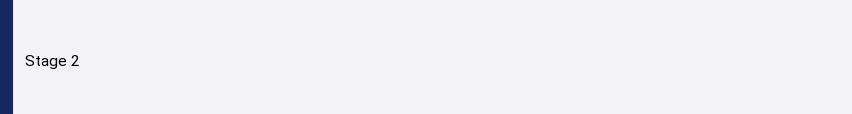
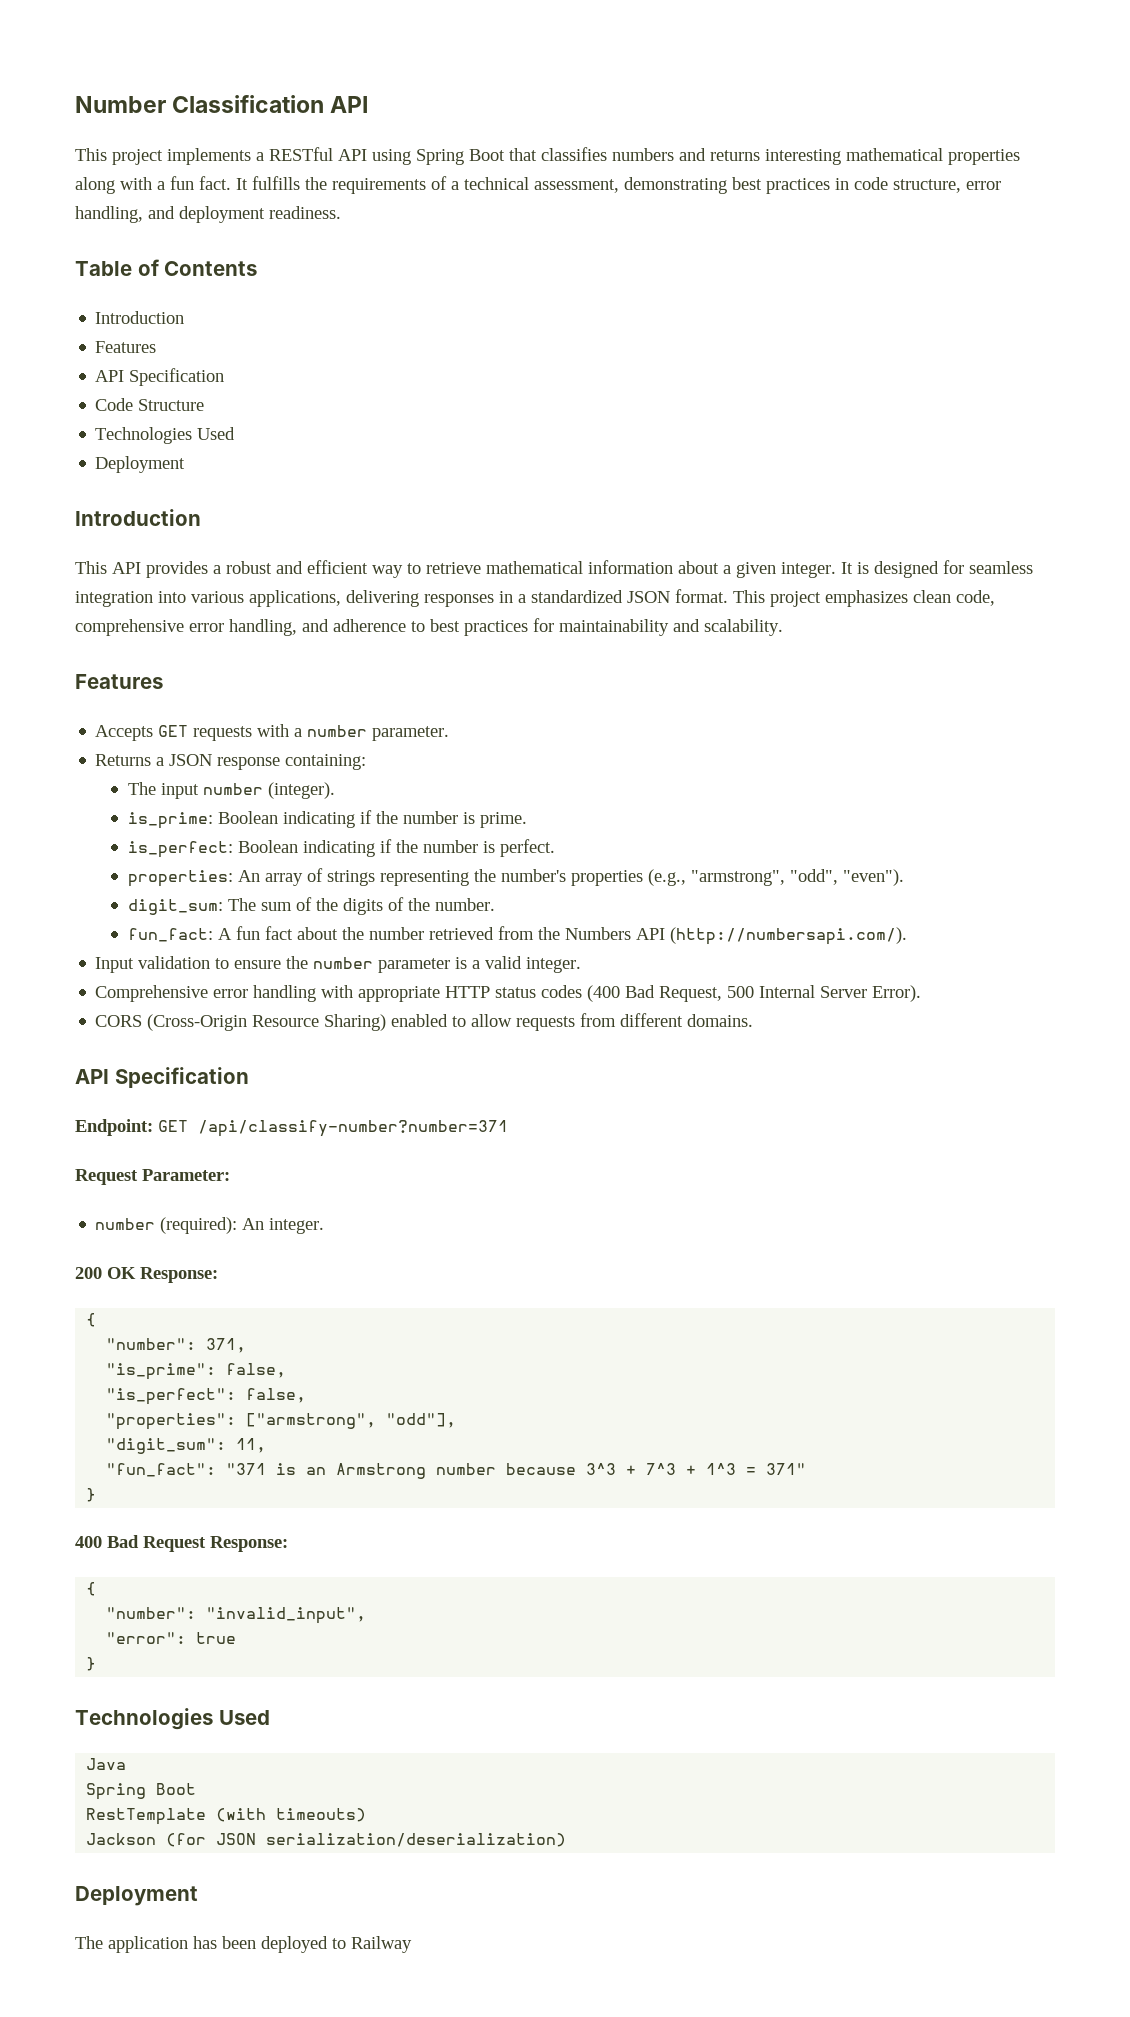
[25,55,81,69] Stage 2 -> [75,95,369,113] [75,147,1020,165] [75,176,1001,194] [75,206,341,223] [75,259,258,276] [95,311,185,324] [95,341,157,353] [95,368,225,386] [95,398,205,411] [95,427,236,444] [95,456,186,473] [75,509,201,526] [75,560,1033,578] [75,589,995,607] [75,618,783,636] [75,674,163,689] [95,724,450,741] [95,754,367,770] [127,782,335,799] [127,810,527,829] [127,839,555,858] [127,868,904,887] [127,897,495,915] [127,926,907,945] [95,956,582,973] [95,985,922,1002] [95,1013,754,1031] [75,1067,249,1088] [75,1119,508,1137] [75,1169,230,1185] [95,1217,325,1234] [75,1267,218,1283] [86,1313,97,1327] [106,1338,247,1353] [106,1363,287,1380] [106,1388,307,1405] [106,1413,457,1430] [106,1438,267,1454] [106,1463,807,1479] [86,1488,97,1502] [75,1535,288,1552] [86,1582,97,1596] [106,1607,367,1624] [106,1632,237,1644] [86,1657,97,1671] [75,1708,270,1730] [86,1758,127,1770] [86,1783,197,1800] [86,1808,367,1825] [86,1833,567,1847] [75,1886,198,1906] [75,1936,412,1953] Number Classification API // This project implements a RESTful API using Spring Boot that classifies numbers and returns interesting mathematical properties along with a fun fact. It fulfills the requirements of a technical assessment, demonstrating best practices in code structure, error handling, and deployment readiness. // Table of Contents // Introduction // Features // API Specification // Code Structure // Technologies Used // Deployment // Introduction // This API provides a robust and efficient way to retrieve mathematical information about a given integer. It is designed for seamless integration into various applications, delivering responses in a standardized JSON format. This project emphasizes clean code, comprehensive error handling, and adherence to best practices for maintainability and scalability. // Features // Accepts GET requests with a number parameter. // Returns a JSON response containing: // The input number (integer). // is_prime: Boolean indicating if the number is prime. // is_perfect: Boolean indicating if the number is perfect. // properties: An array of strings representing the number's properties (e.g., "armstrong", "odd", "even"). // digit_sum: The sum of the digits of the number. // fun_fact: A fun fact about the number retrieved from the Numbers API (http://numbersapi.com/). // Input validation to ensure the number parameter is a valid integer. // Comprehensive error handling with appropriate HTTP status codes (400 Bad Request, 500 Internal Server Error). // CORS (Cross-Origin Resource Sharing) enabled to allow requests from different domains. // API Specification // Endpoint: GET /api/classify-number?number=371 // Request Parameter: // number (required): An integer. // 200 OK Response: // { // "number": 371, // "is_prime": false, // "is_perfect": false, // "properties": ["armstrong", "odd"], // "digit_sum": 11, // "fun_fact": "371 is an Armstrong number because 3^3 + 7^3 + 1^3 = 371" // } // 400 Bad Request Response: // { // "number": "invalid_input", // "error": true // } // Technologies Used // Java // Spring Boot // RestTemplate (with timeouts) // Jackson (for JSON serialization/deserialization) // Deployment // The application has been deployed to Railway

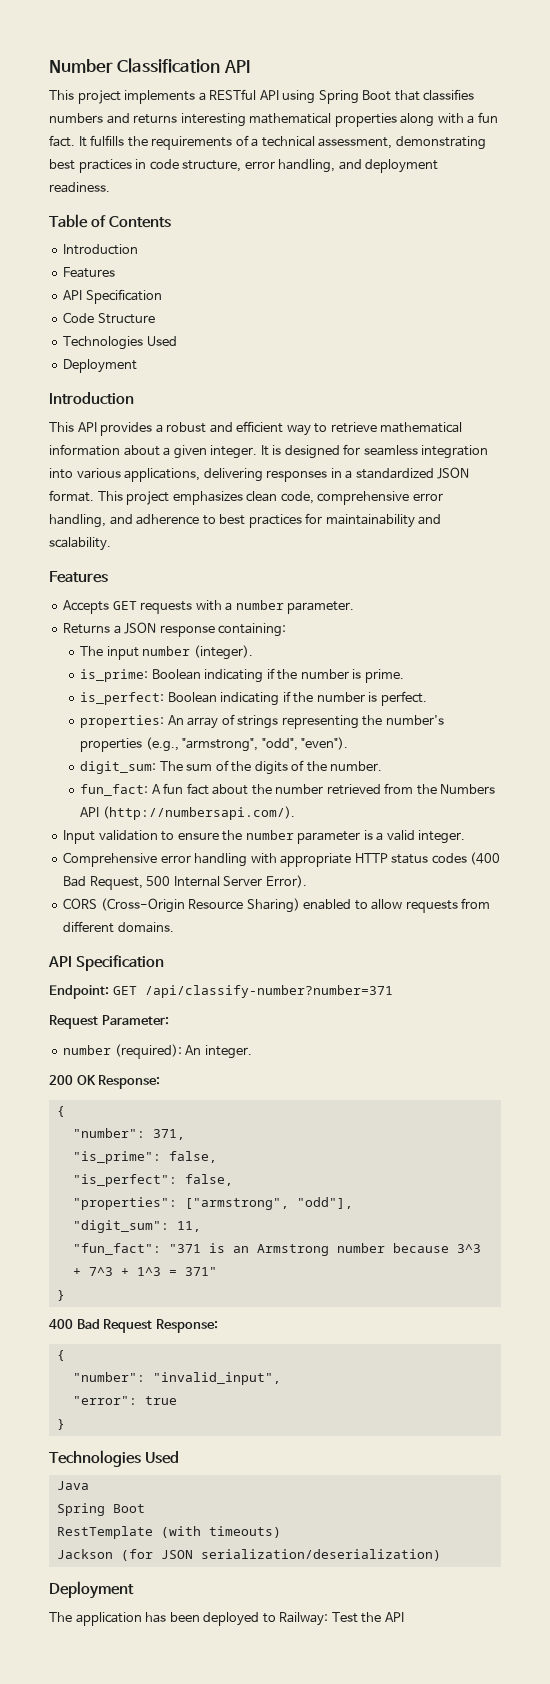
[351,1936,412,1953] Railway -> [279,1612,404,1626] Railway: Test the API

